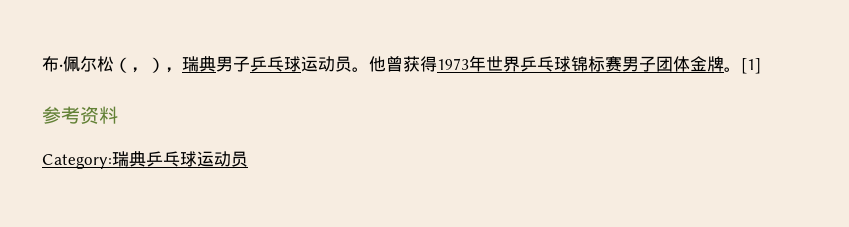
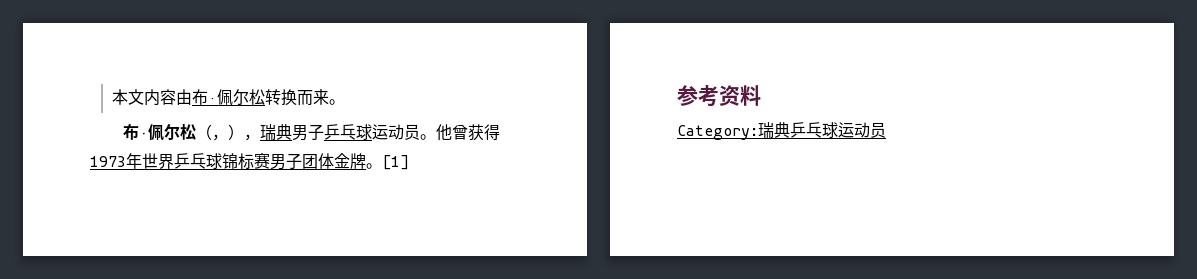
(42, 64) none -> [112,89,346,106] 本文内容由布·佩尔松转换而来。 //

